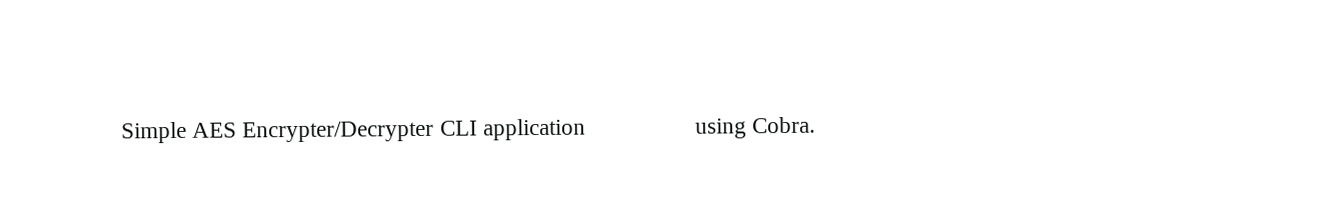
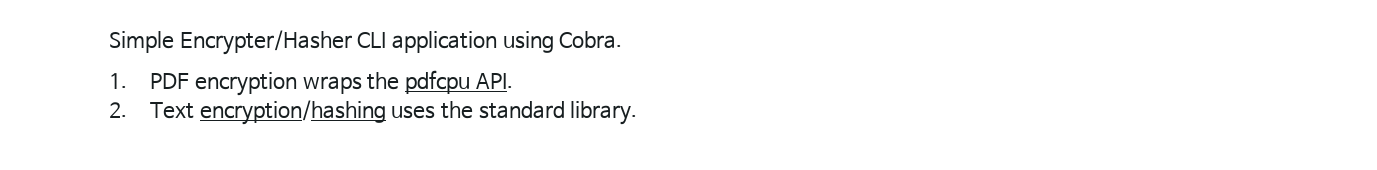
[192,120,435,143] AES Encrypter/Decrypter -> [179,30,352,55] Encrypter/Hasher
(817, 125) none -> [109,70,513,96] [109,100,638,125] // 1. PDF encryption wraps the pdfcpu API. // 2. Text encryption/hashing uses the standard library.

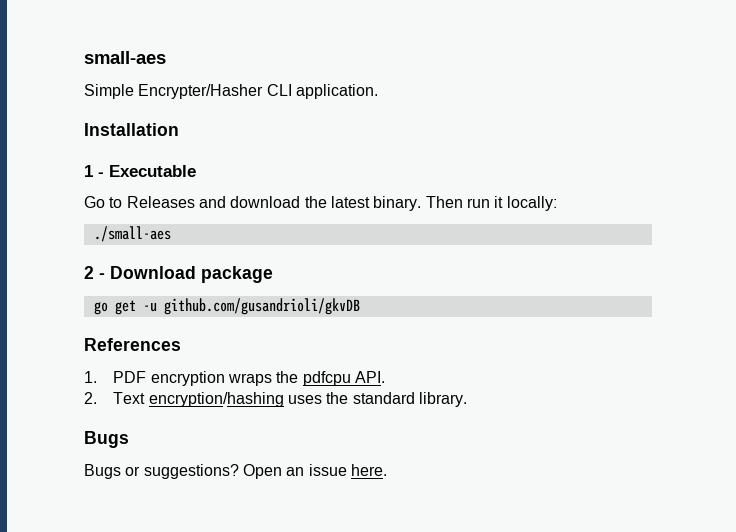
(109, 42) none -> [84,51,166,64] small-aes //
[391,31,623,53] application using Cobra. -> [295,84,378,99] [84,123,179,136] [84,165,196,177] [84,196,557,211] [93,226,171,242] [84,266,273,283] [93,298,360,315] [84,338,181,351] application. // Installation // 1 - Executable // Go to Releases and download the latest binary. Then run it locally: // ./small-aes // 2 - Download package // go get -u github.com/gusandrioli/gkvDB // References
(638, 113) none -> [84,431,129,448] [84,464,387,479] // Bugs // Bugs or suggestions? Open an issue here.

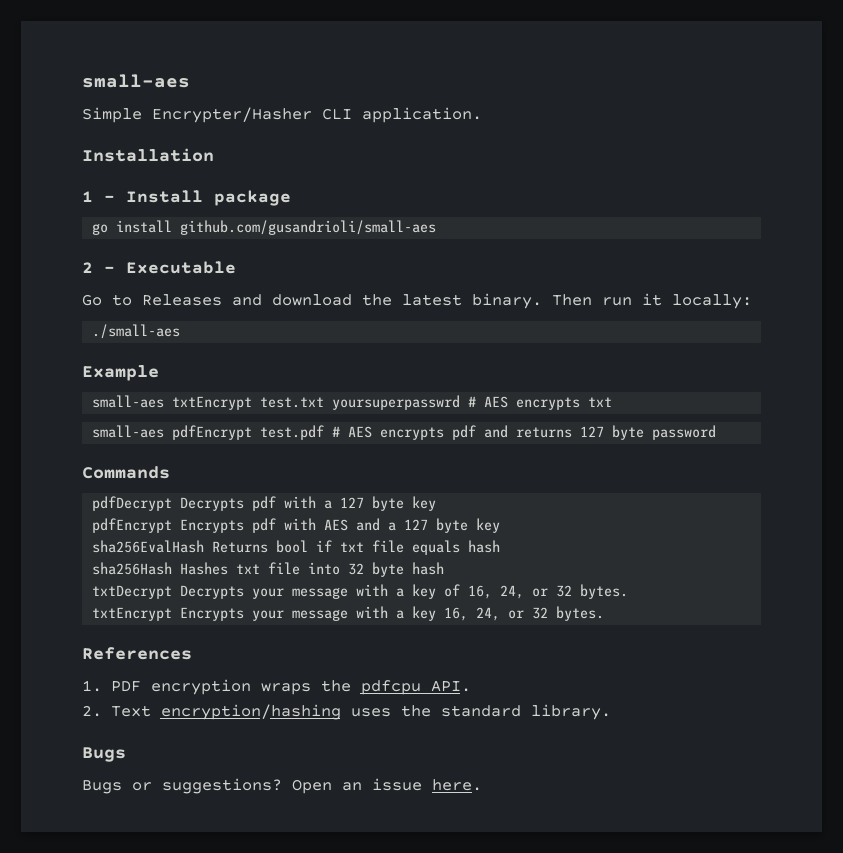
(104, 174) none -> [126,190,291,206] [92,220,437,235] [82,262,115,273] Install package // go install github.com/gusandrioli/small-aes // 2 -
[84,266,273,283] [93,298,360,315] 2 - Download package // go get -u github.com/gusandrioli/gkvDB -> [82,365,159,381] [92,395,613,410] [92,425,717,440] [82,466,170,479] [92,496,437,511] [92,518,501,533] [92,540,501,555] [92,562,445,577] [92,584,629,599] [92,606,605,621] Example // small-aes txtEncrypt test.txt yoursuperpasswrd # AES encrypts txt // small-aes pdfEncrypt test.pdf # AES encrypts pdf and returns 127 byte password // Commands // pdfDecrypt Decrypts pdf with a 127 byte key // pdfEncrypt Encrypts pdf with AES and a 127 byte key // sha256EvalHash Returns bool if txt file equals hash // sha256Hash Hashes txt file into 32 byte hash // txtDecrypt Decrypts your message with a key of 16, 24, or 32 bytes. // txtEncrypt Encrypts your message with a key 16, 24, or 32 bytes.

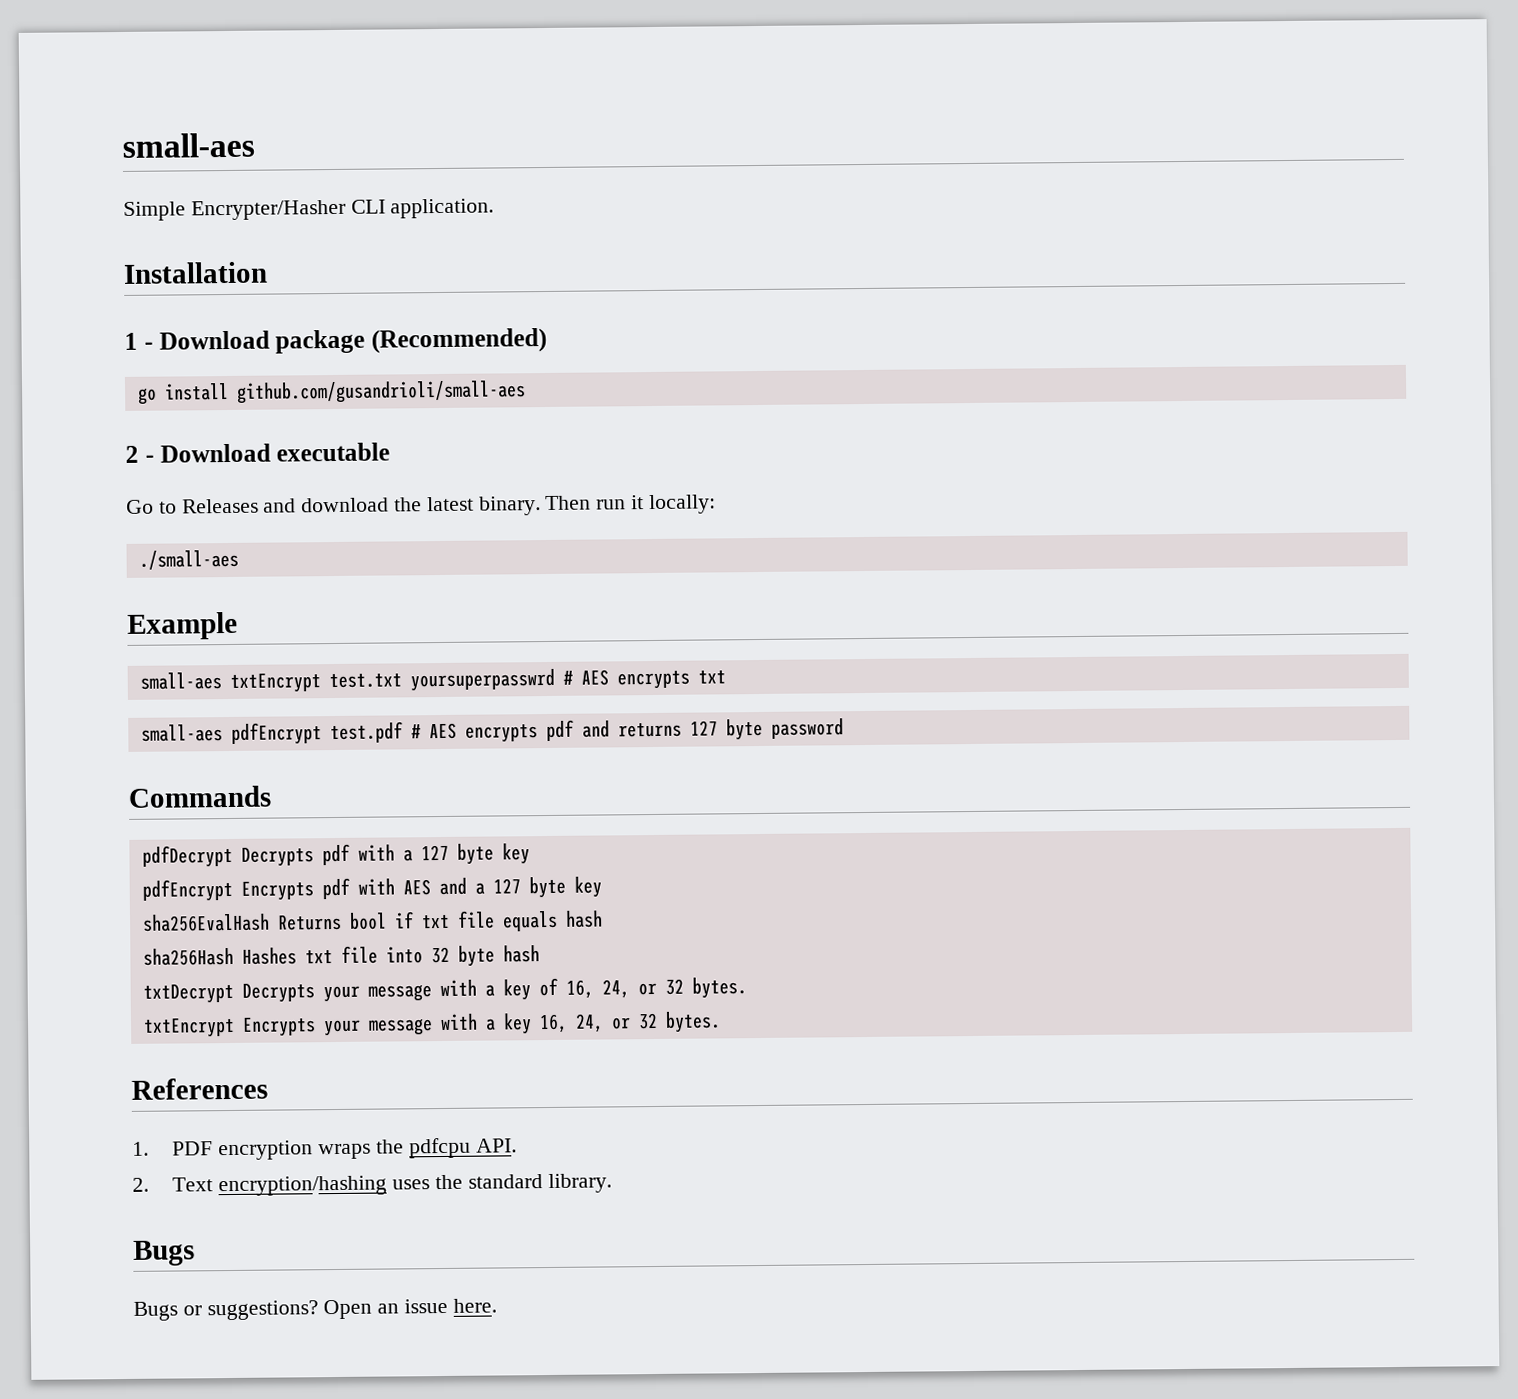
[126,190,203,203] Install -> [158,330,270,350] Download
(291, 198) none -> [371,327,547,354] (Recommended)
[126,261,236,274] Executable -> [159,442,391,463] Download executable

